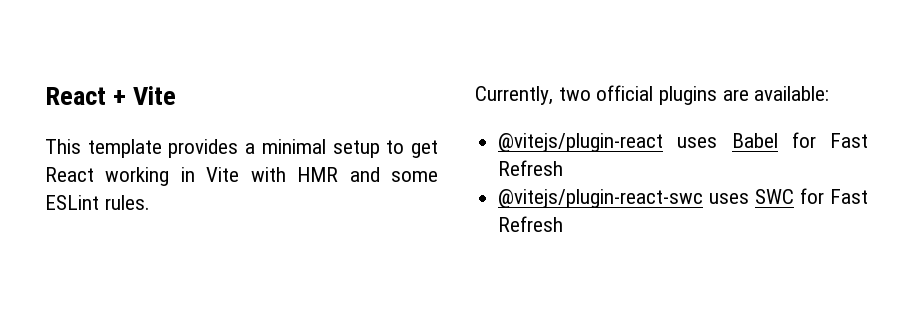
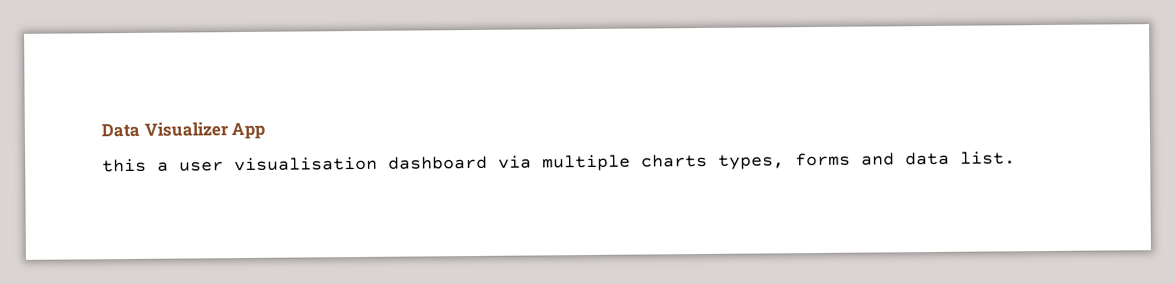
[45,86,177,105] [45,139,439,158] [45,167,438,186] [45,195,150,210] [475,85,830,105] [498,132,868,152] [498,160,564,176] [498,188,868,208] [498,216,564,232] React + Vite // This template provides a minimal setup to get React working in Vite with HMR and some ESLint rules. // Currently, two official plugins are available: // @vitejs/plugin-react uses Babel for Fast Refresh // @vitejs/plugin-react-swc uses SWC for Fast Refresh -> [101,121,266,140] [102,151,1016,173] Data Visualizer App // this a user visualisation dashboard via multiple charts types, forms and data list.

